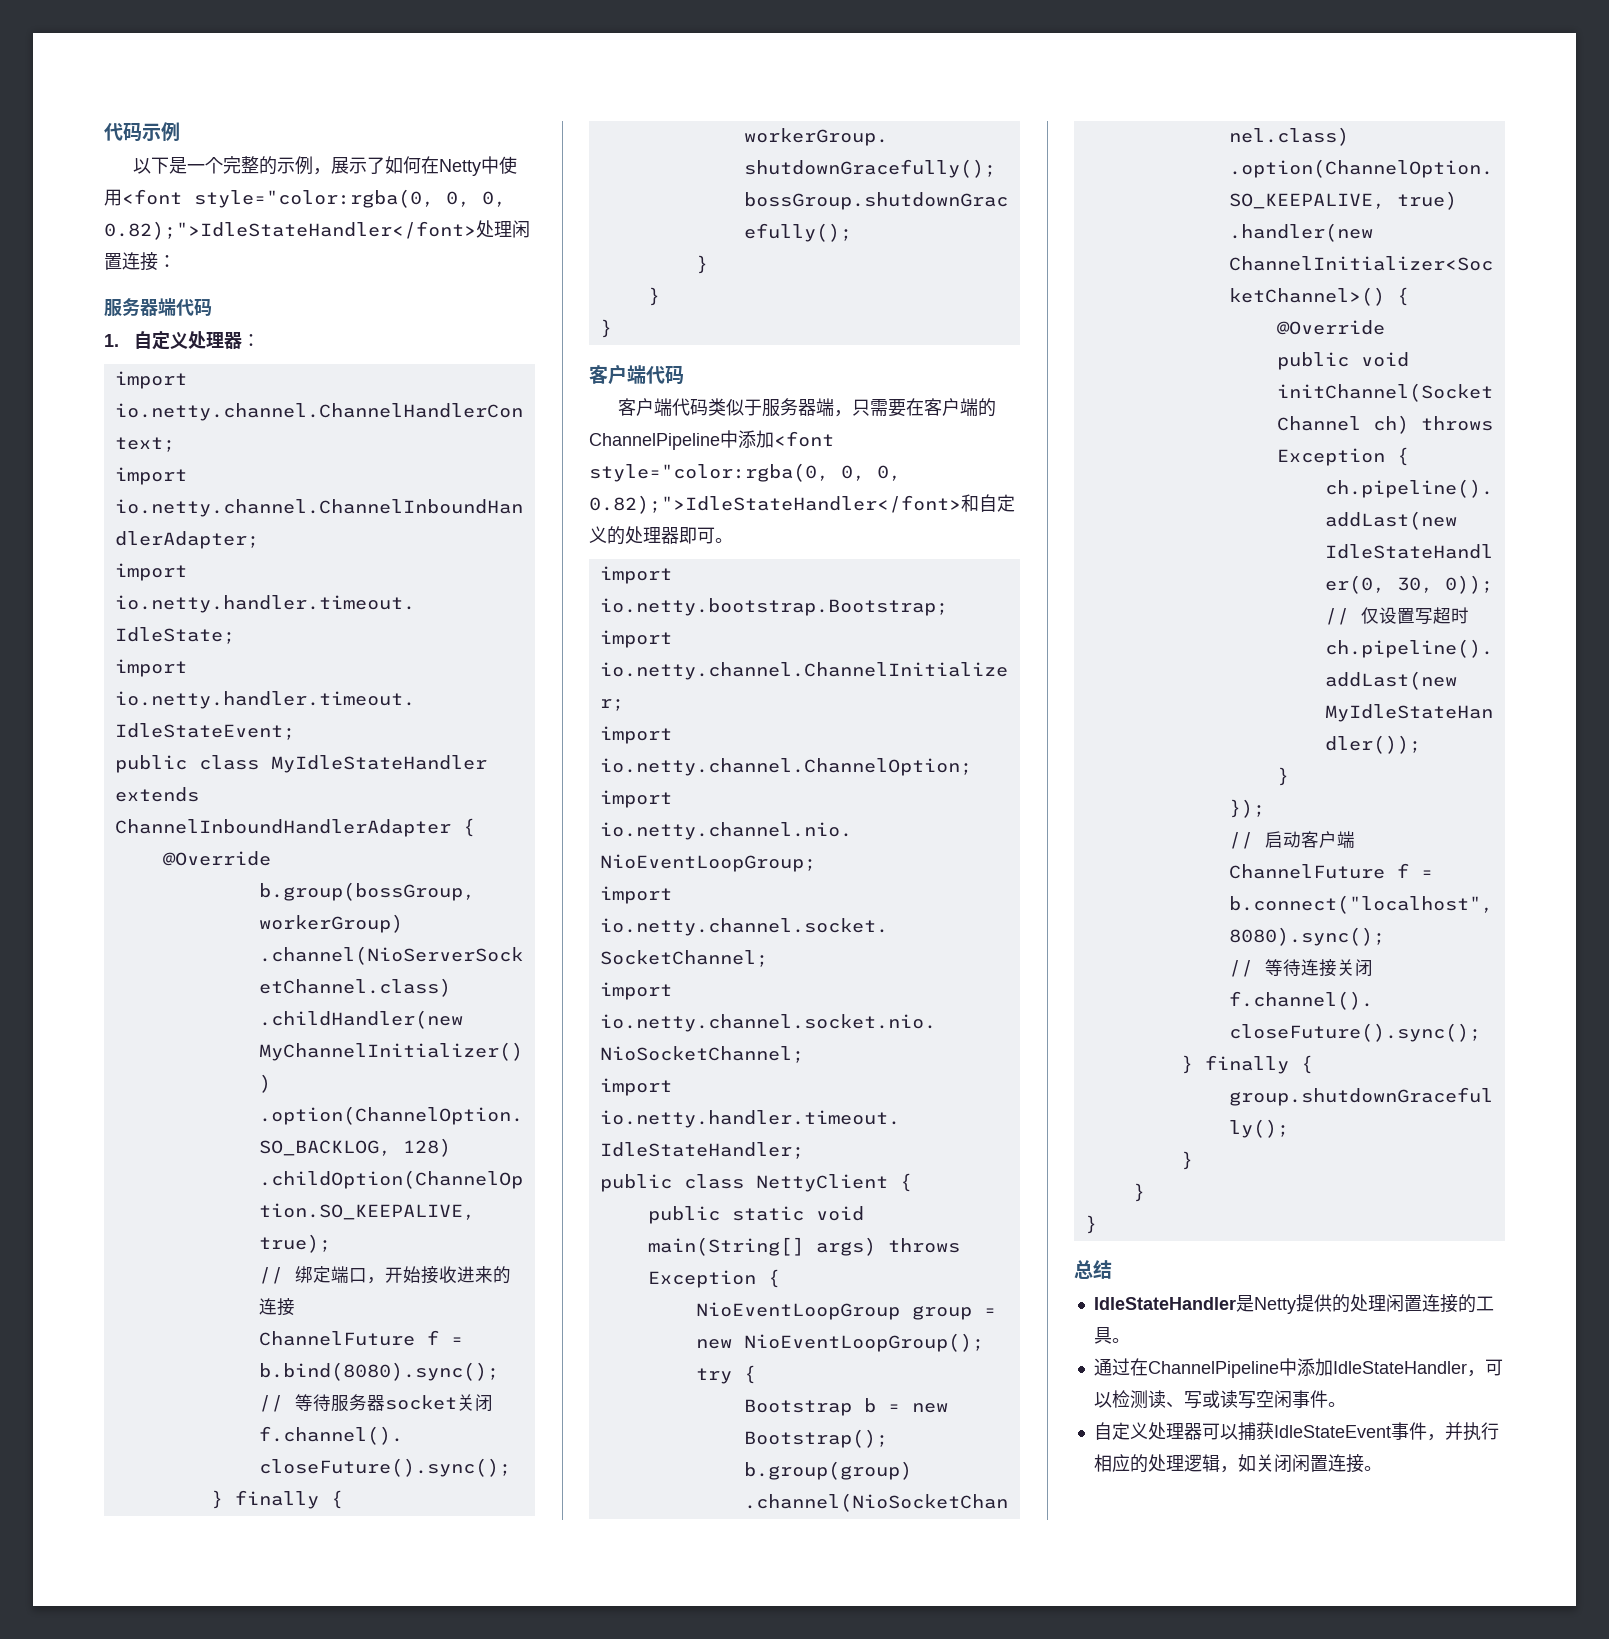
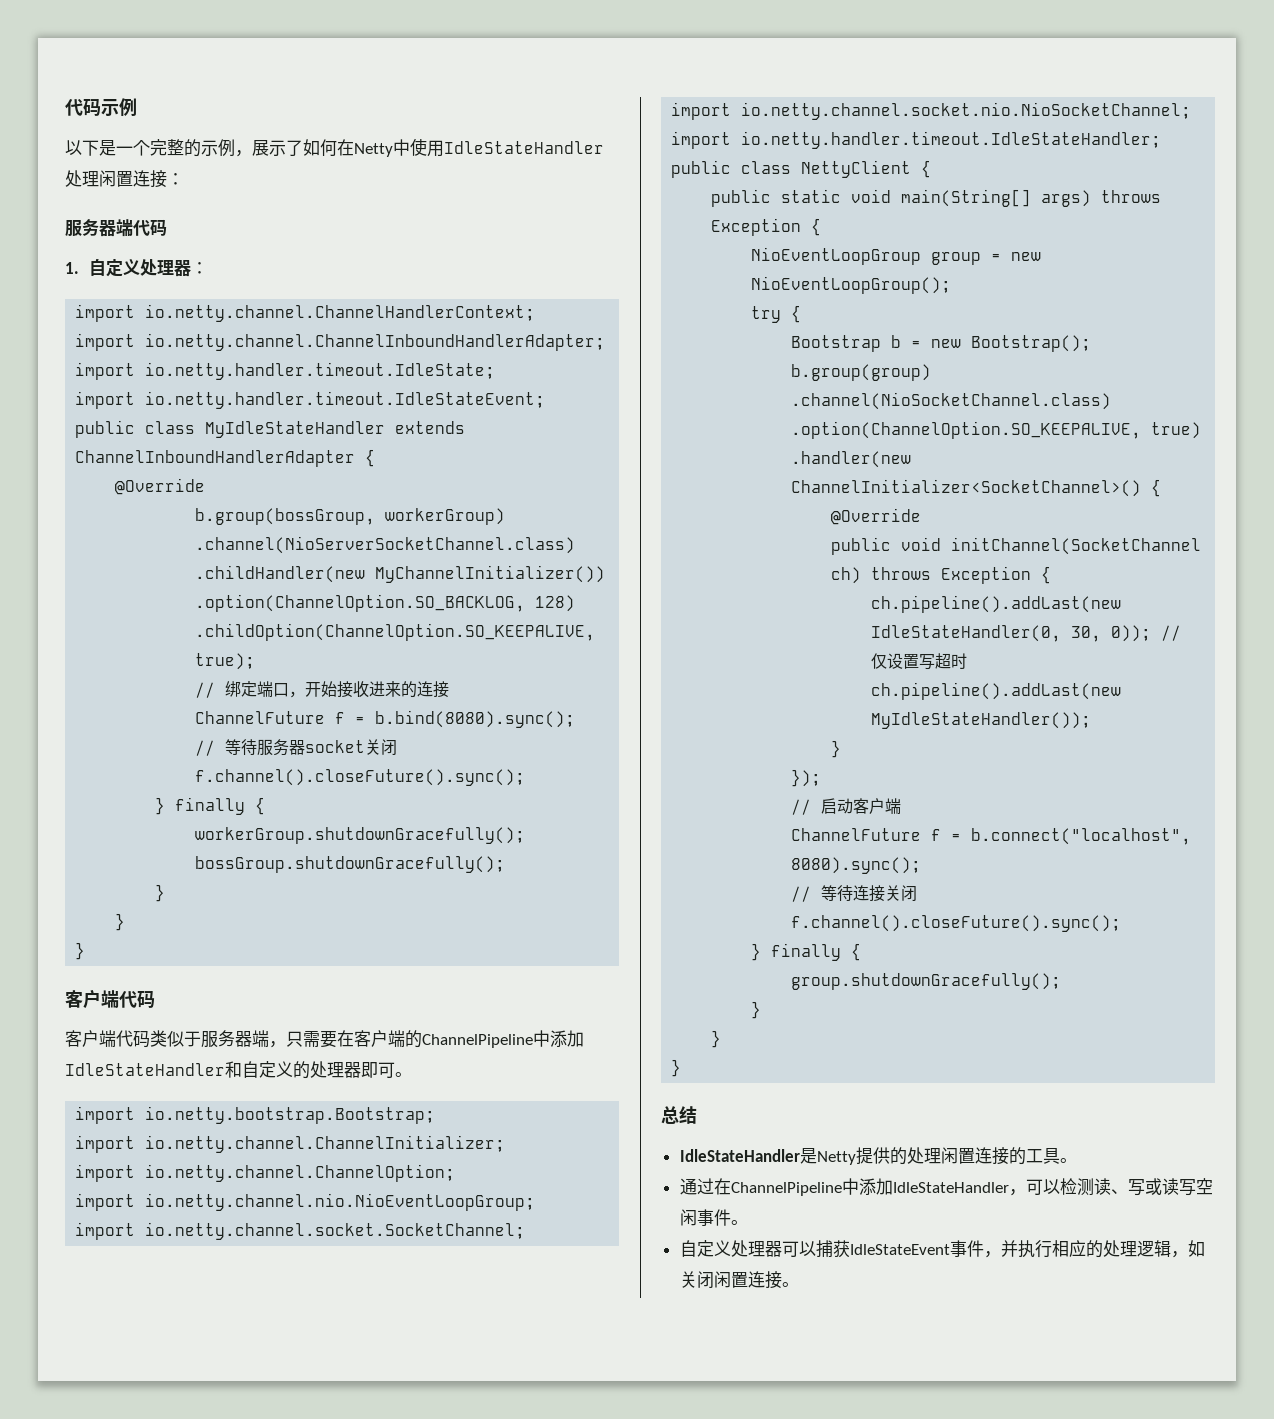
[122,189,506,208] [104,221,476,240] <font style="color:rgba(0, 0, 0, 0.82);">IdleStateHandler</font> -> [444,141,604,154] IdleStateHandler
[774,431,834,447] [589,463,901,482] [589,495,961,514] <font style="color:rgba(0, 0, 0, 0.82);">IdleStateHandler</font> -> [65,1063,225,1076] IdleStateHandler

